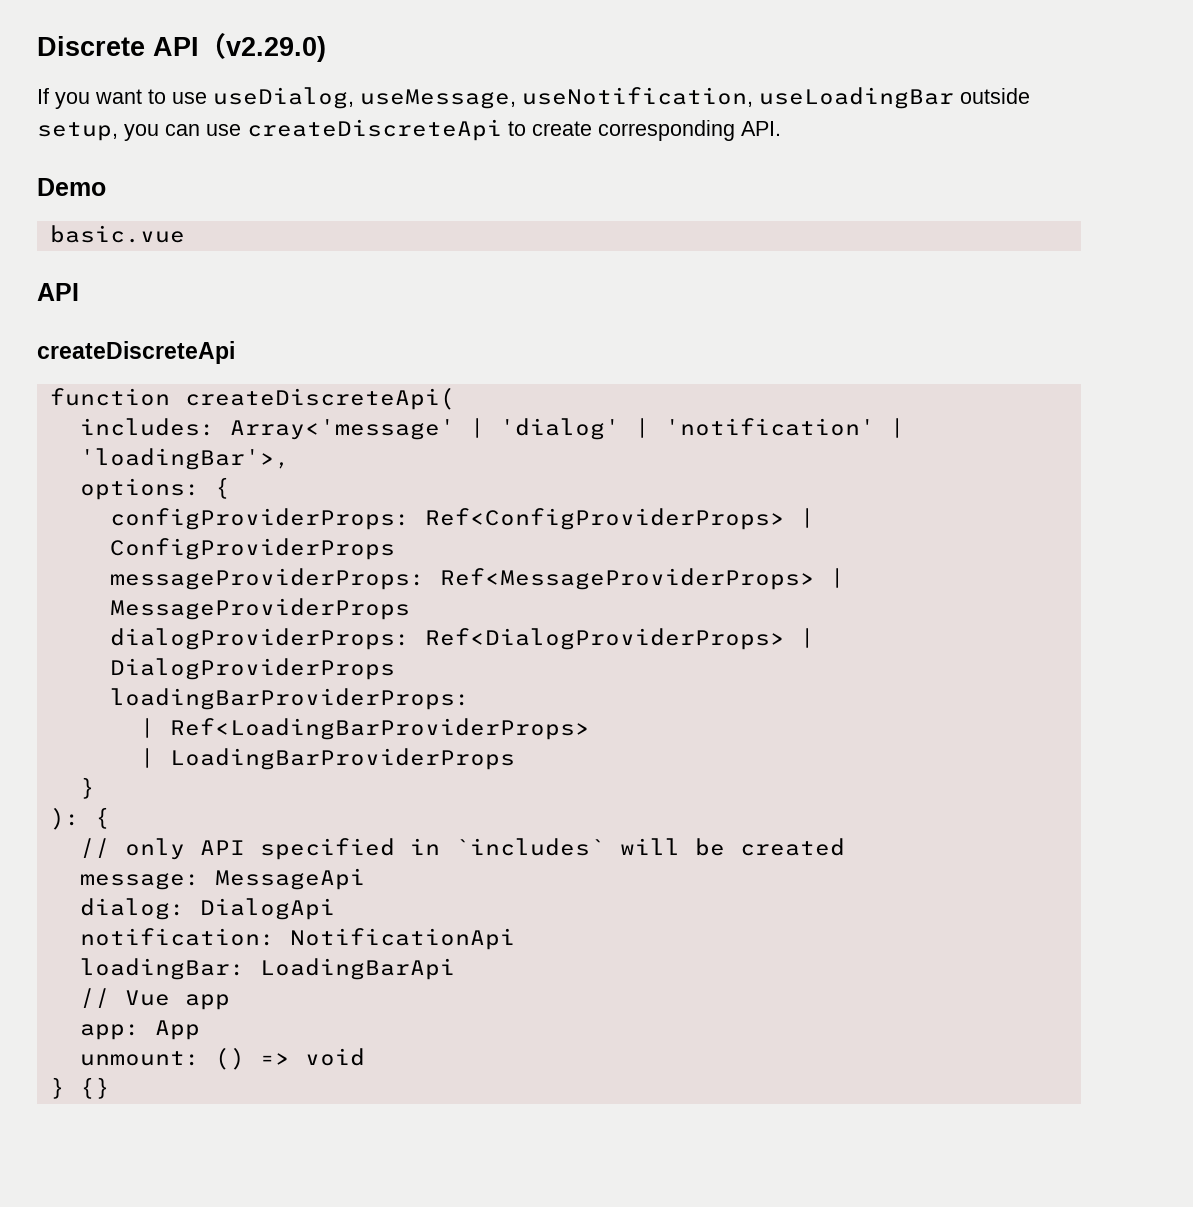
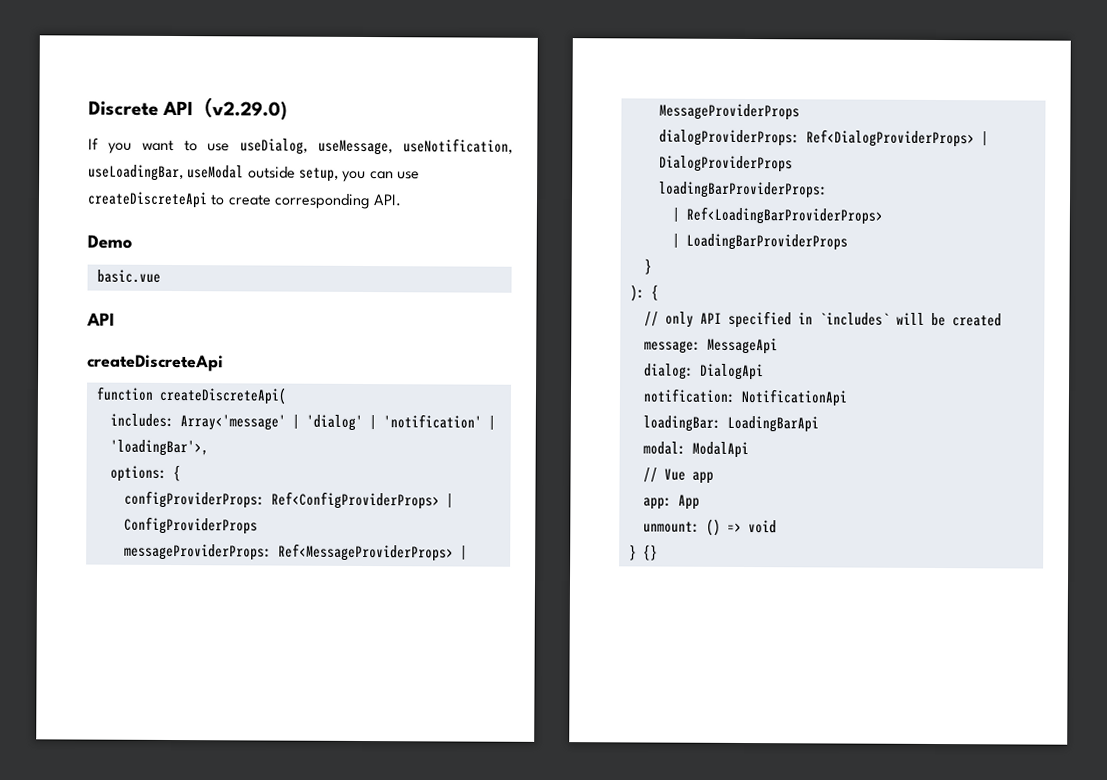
[759,87,954,109] useLoadingBar -> [88,164,245,182] useLoadingBar, useModal
(455, 969) none -> [642,441,749,459] // modal: ModalApi

